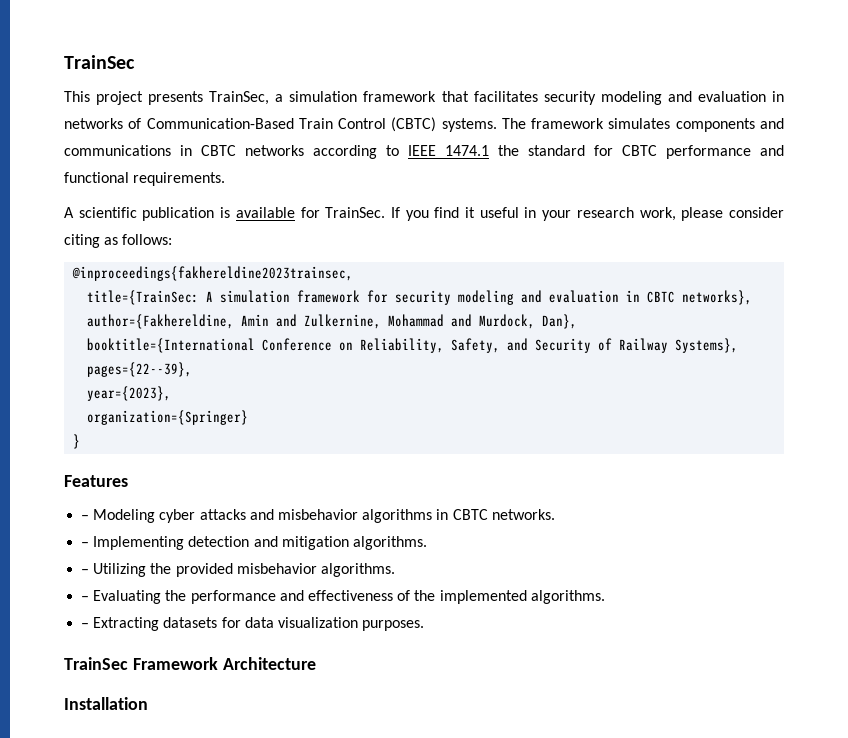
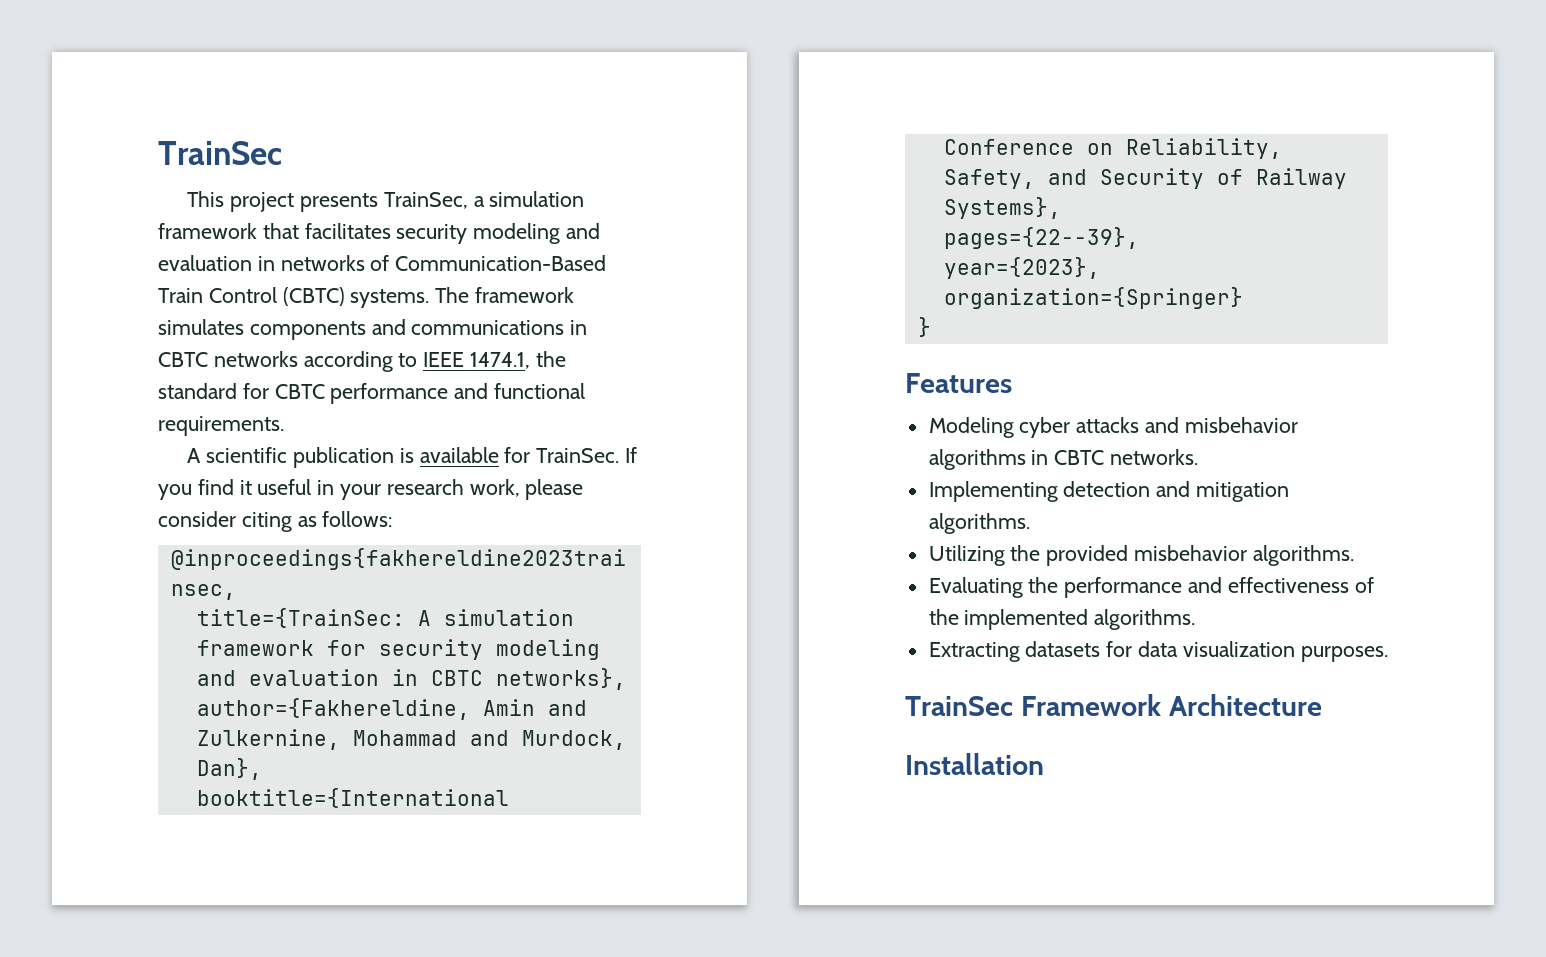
[445,145,489,156] 1474.1 -> [470,352,530,369] 1474.1,
[81,515,90,520] – -> (1012, 383) none
[81,542,90,547] – -> (1199, 457) none
[81,569,90,574] – -> (1030, 523) none
[81,596,90,601] – -> (1354, 555) none
[81,623,90,628] – -> (1196, 619) none

